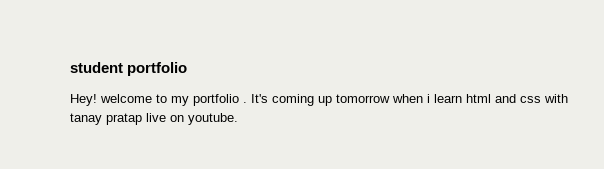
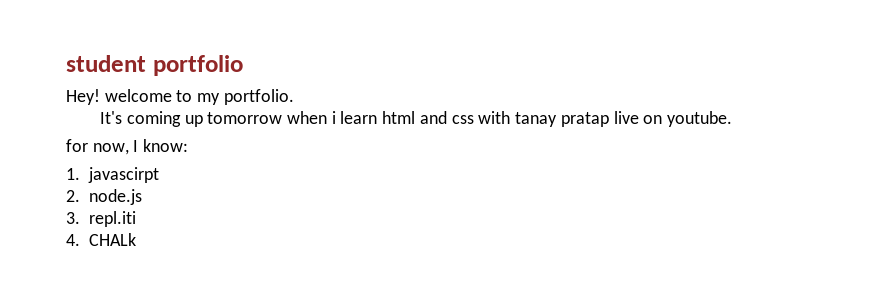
[193,94,247,106] portfolio . -> [223,89,294,105] portfolio. //
(238, 119) none -> [66,139,189,155] [66,167,159,183] [66,189,142,205] [66,211,136,227] [66,233,136,246] // for now, I know: // 1. javascirpt // 2. node.js // 3. repl.iti // 4. CHALk

